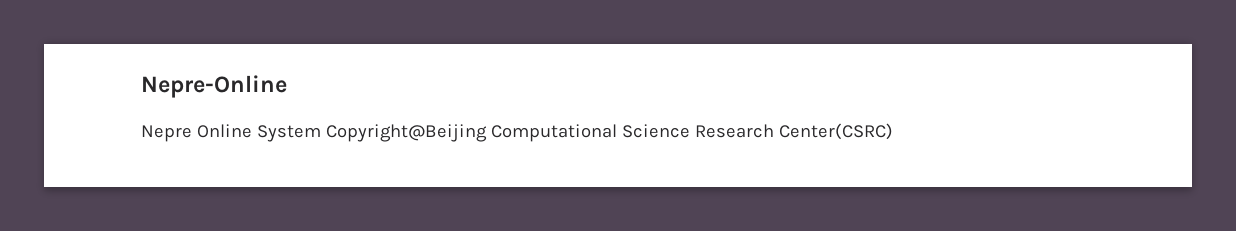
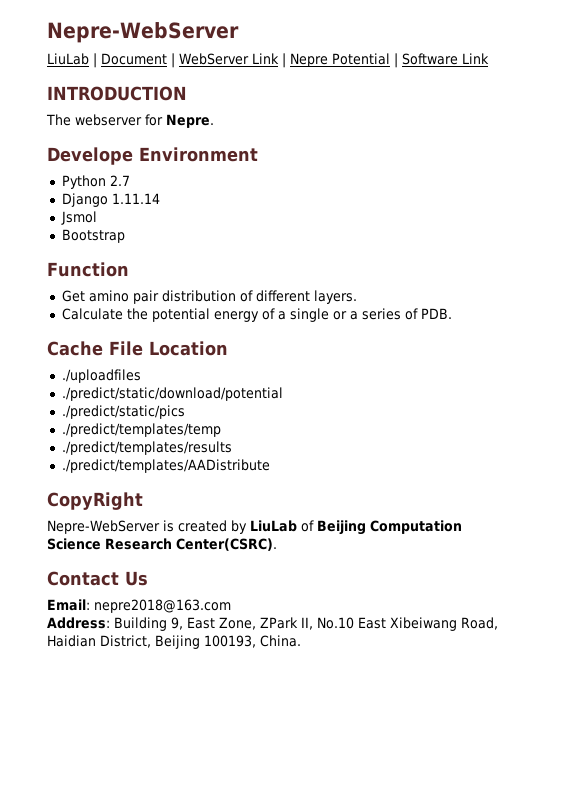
[141,75,287,98] [141,123,893,142] Nepre-Online // Nepre Online System Copyright@Beijing Computational Science Research Center(CSRC) -> [47,22,239,43] [47,53,489,68] [47,86,187,101] [46,114,214,128] [47,147,258,165] [61,175,130,189] [61,193,160,207] [60,211,97,225] [61,229,125,243] [47,262,129,277] [61,290,357,304] [61,308,452,322] [47,341,228,356] [61,369,141,383] [61,387,283,401] [61,405,185,419] [61,423,221,437] [61,441,232,455] [61,459,270,473] [47,492,143,510] [47,520,462,535] [47,538,277,551] [47,571,148,586] [47,599,231,613] [47,617,498,631] [47,635,301,649] Nepre-WebServer // LiuLab | Document | WebServer Link | Nepre Potential | Software Link // INTRODUCTION // The webserver for Nepre. // Develope Environment // Python 2.7 // Django 1.11.14 // Jsmol // Bootstrap // Function // Get amino pair distribution of different layers. // Calculate the potential energy of a single or a series of PDB. // Cache File Location // ./uploadfiles // ./predict/static/download/potential // ./predict/static/pics // ./predict/templates/temp // ./predict/templates/results // ./predict/templates/AADistribute // CopyRight // Nepre-WebServer is created by LiuLab of Beijing Computation Science Research Center(CSRC). // Contact Us // Email: nepre2018@163.com // Address: Building 9, East Zone, ZPark II, No.10 East Xibeiwang Road, Haidian District, Beijing 100193, China.

